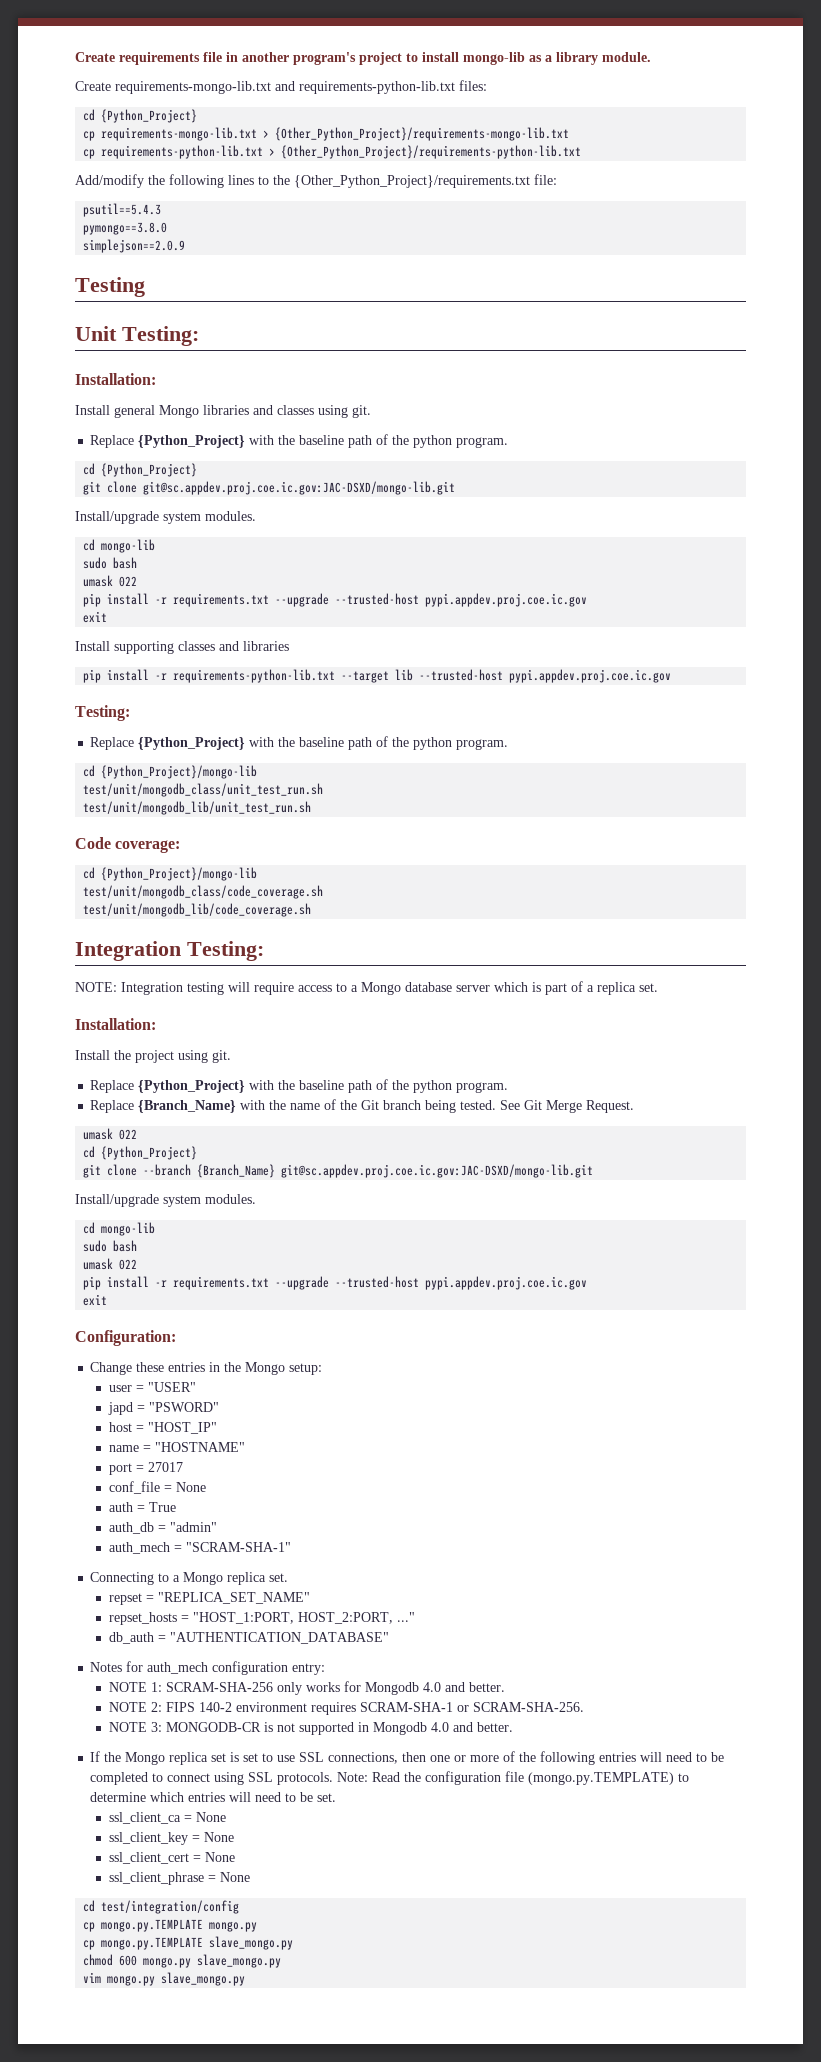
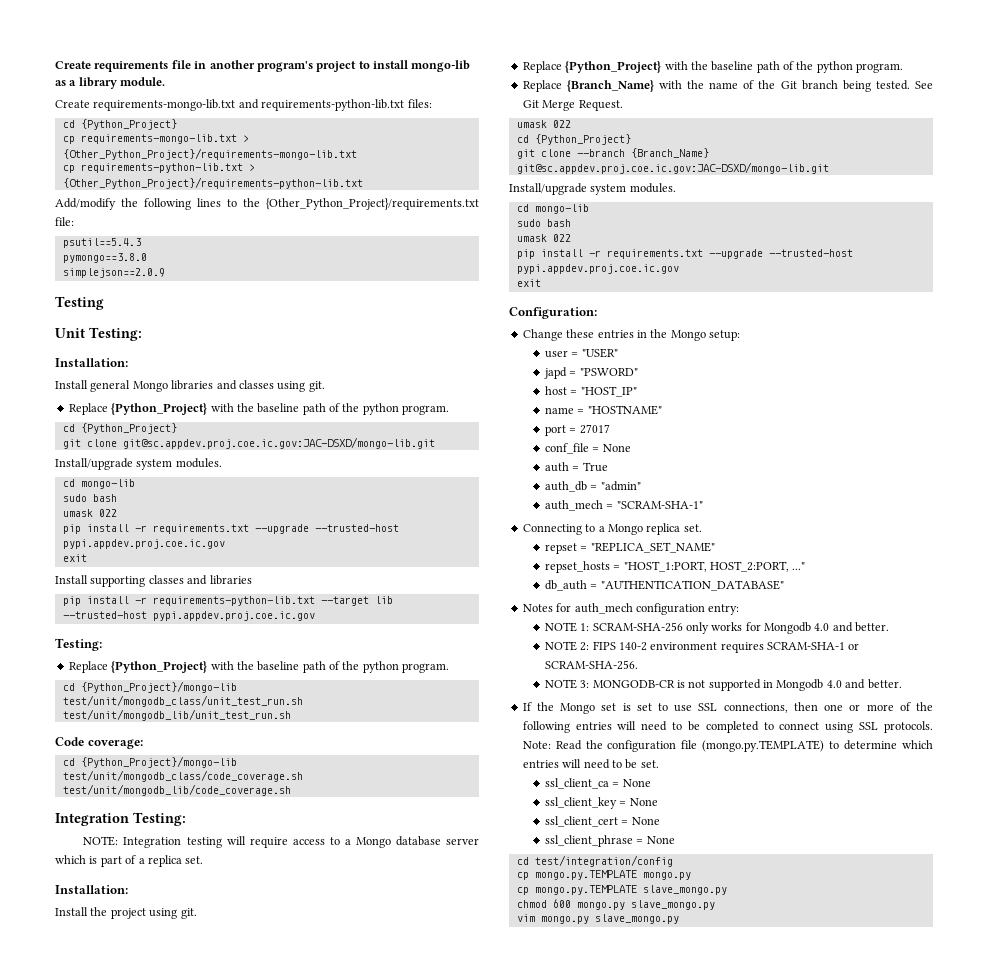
[169,1752,209,1765] replica -> (596, 708) none

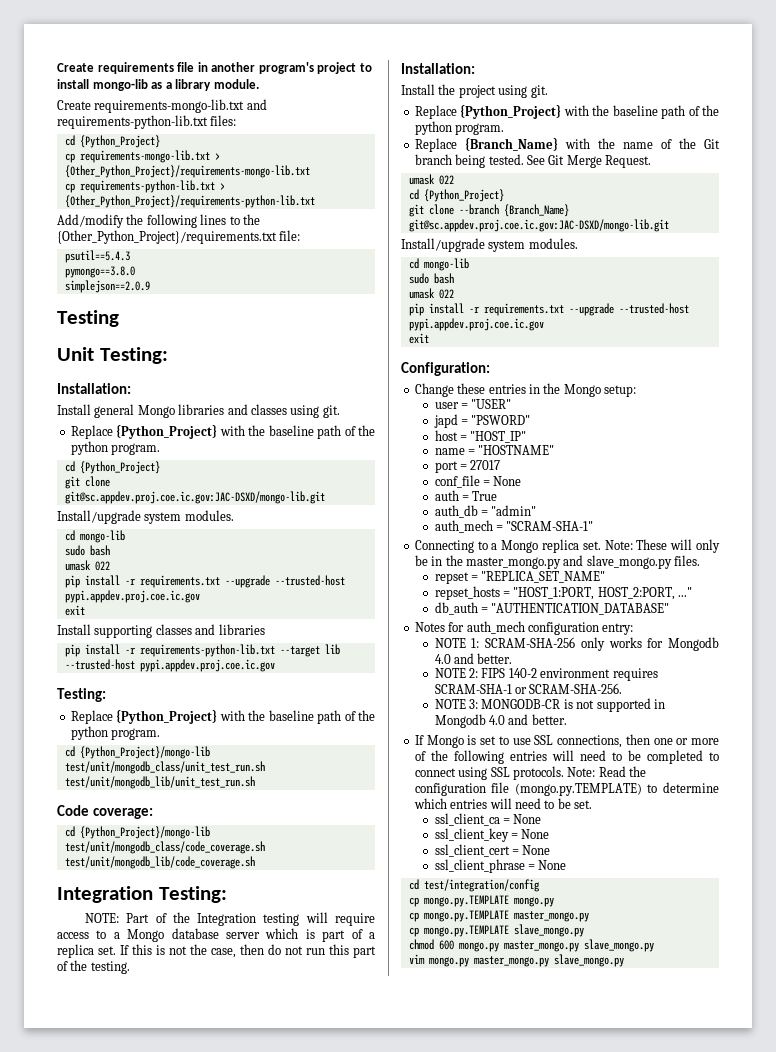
(119, 841) none -> [126,912,190,923] Part of the
(204, 860) none -> [120,944,376,958] [57,960,130,974] If this is not the case, then do not run this part of the testing.
(702, 528) none -> [604,539,720,553] [414,555,700,569] Note: These will only be in the master_mongo.py and slave_mongo.py files.
[536,702,617,714] the Mongo set -> [426,735,464,748] Mongo
(691, 876) none -> [408,910,589,922] // cp mongo.py.TEMPLATE master_mongo.py
(625, 906) none -> [503,941,579,952] master_mongo.py
(589, 920) none -> [473,956,549,967] master_mongo.py

